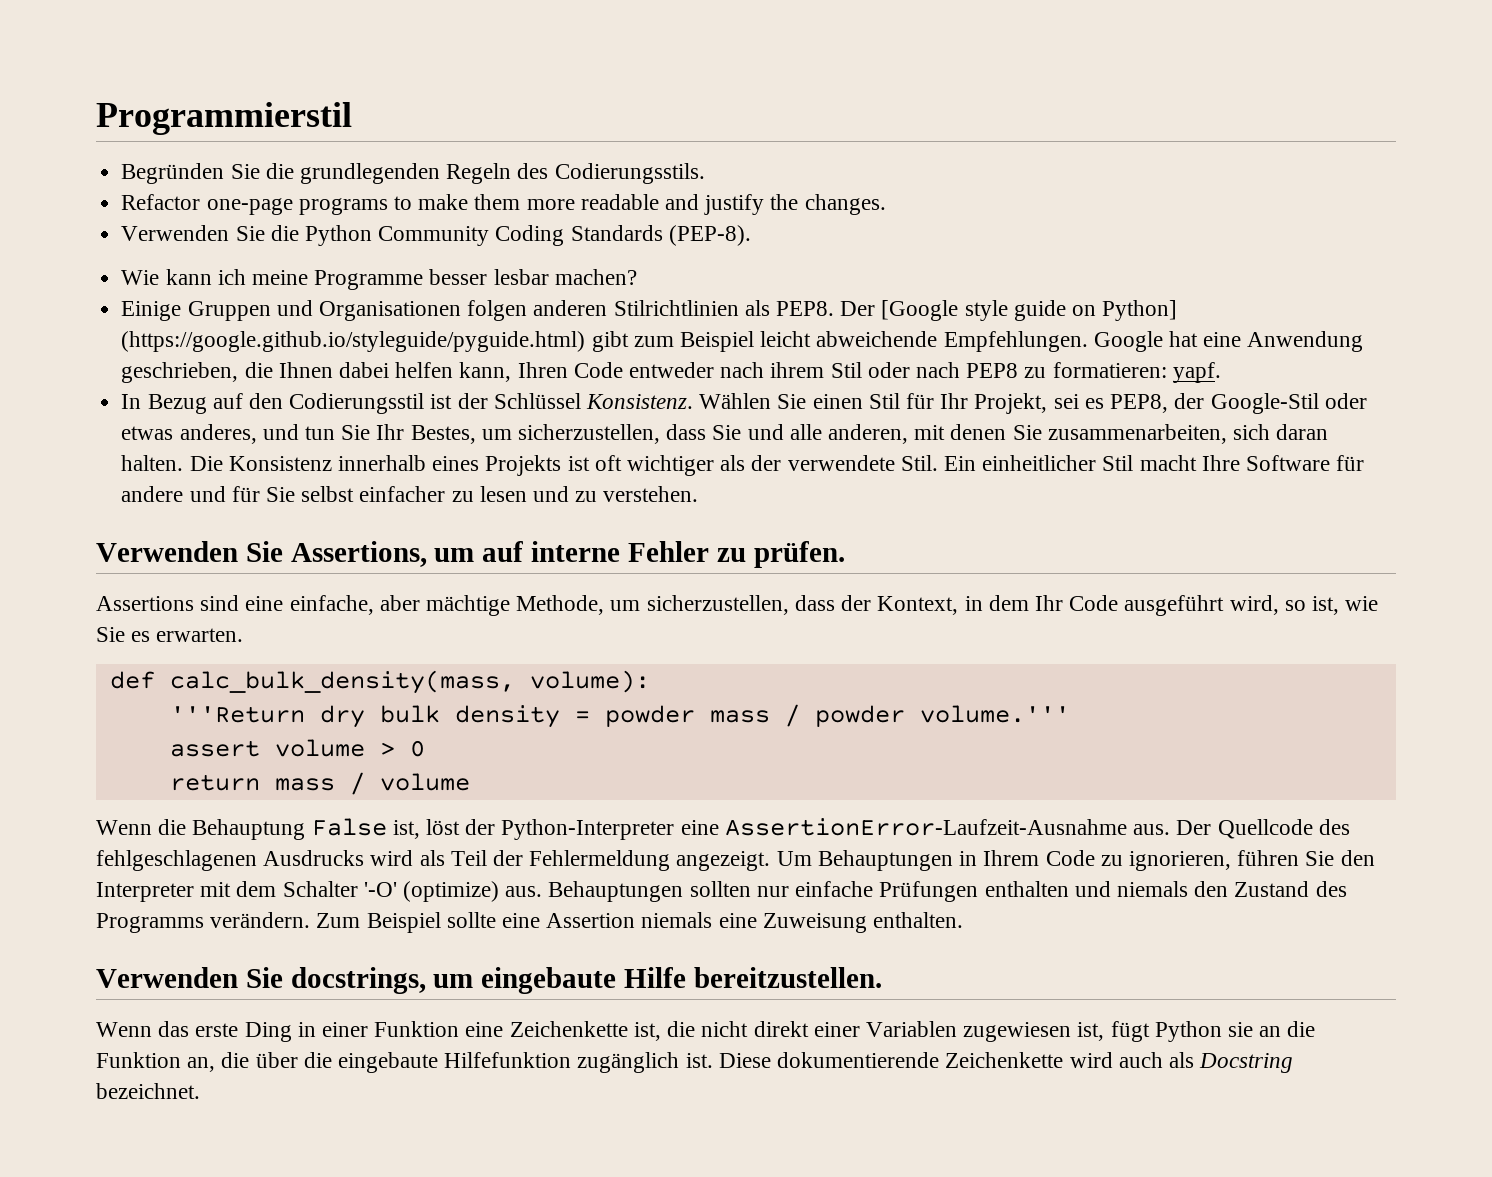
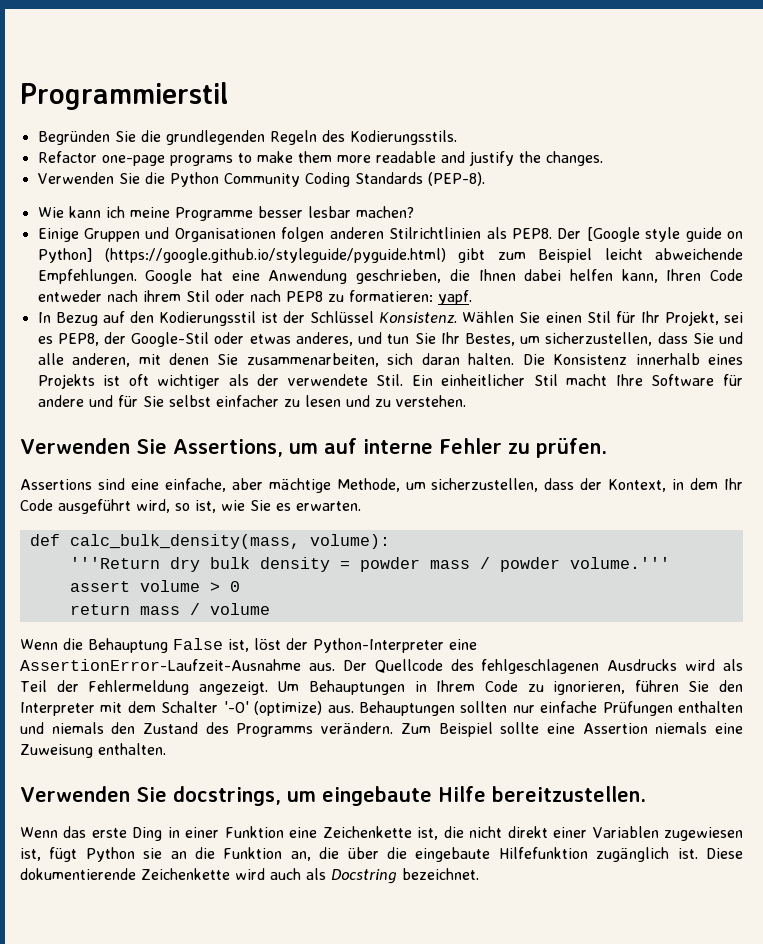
[554,163,705,184] Codierungsstils. -> [349,130,457,145] Kodierungsstils.
[289,393,425,414] Codierungsstil -> [158,311,256,326] Kodierungsstil

